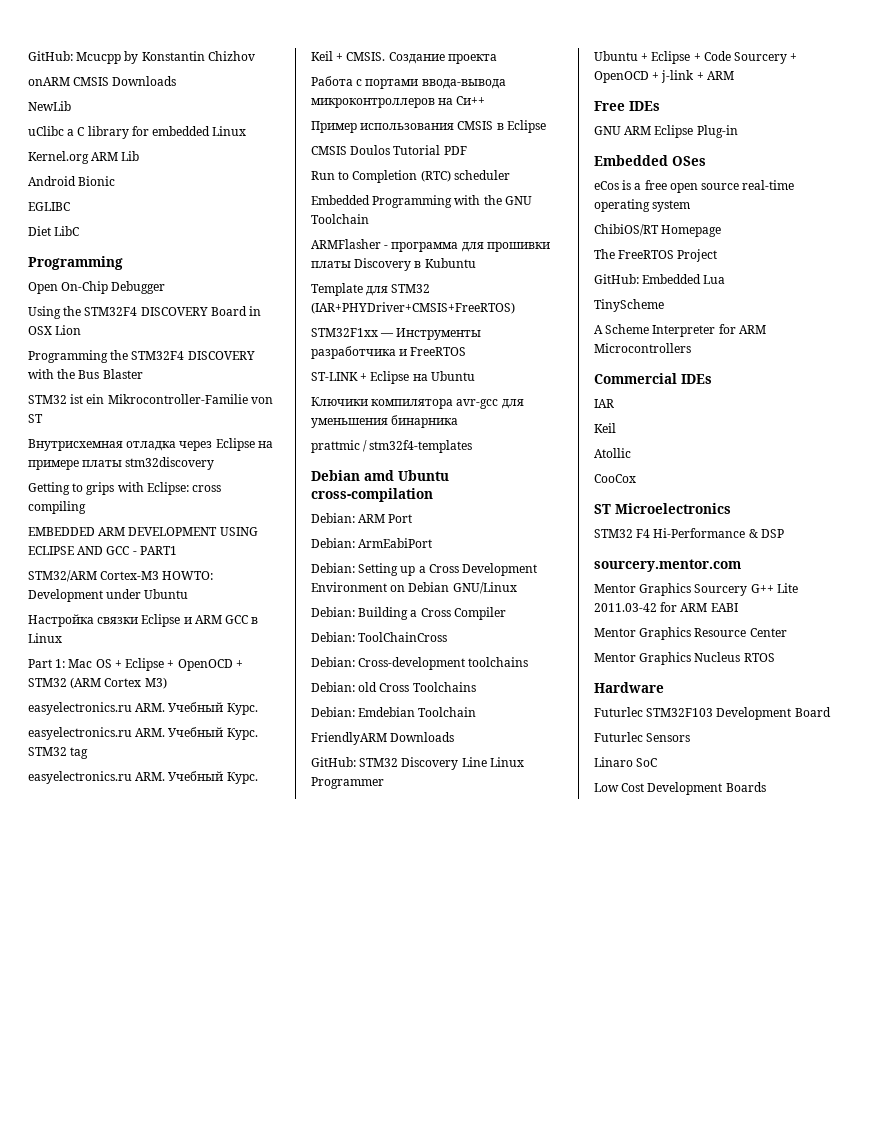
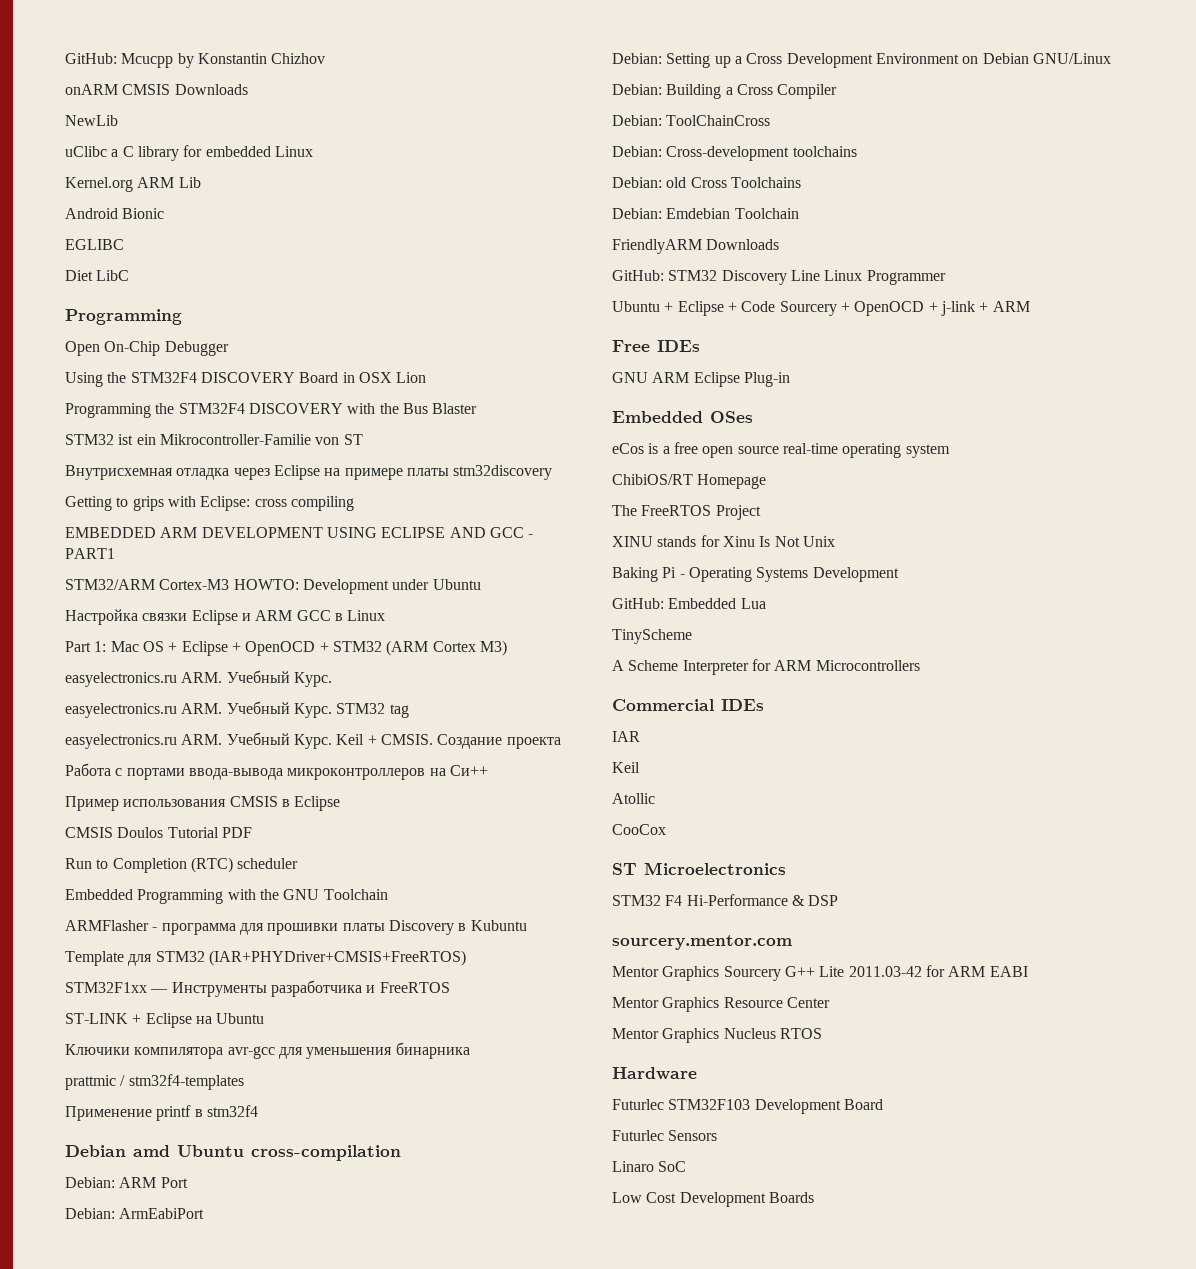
(473, 446) none -> [65,1105,258,1121] // Применение printf в stm32f4
(718, 255) none -> [612,535,835,547] [612,567,899,582] // XINU stands for Xinu Is Not Unix // Baking Pi - Operating Systems Development

